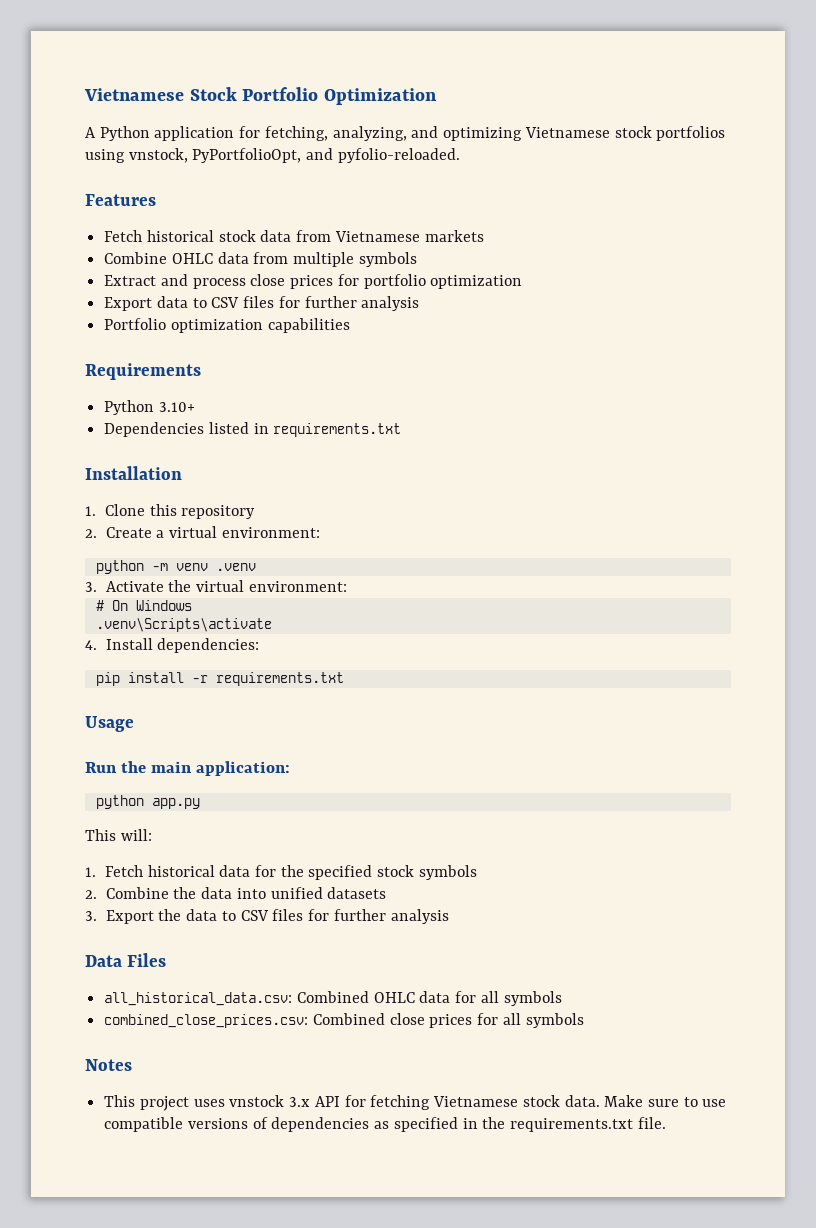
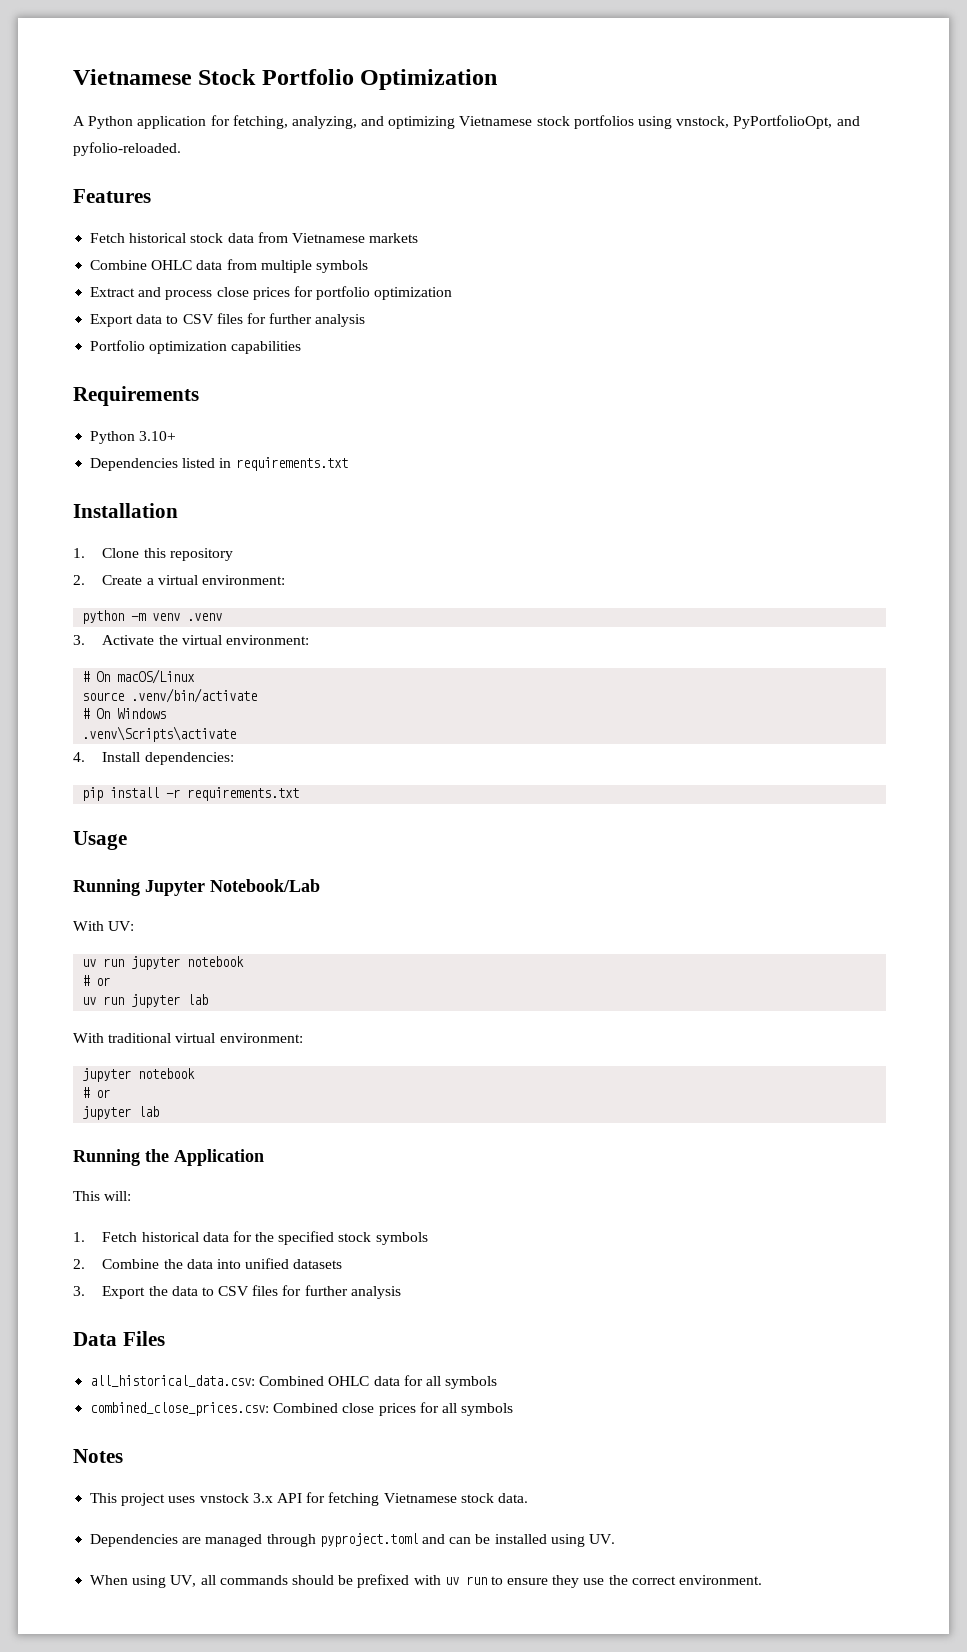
(347, 586) none -> [82,669,196,684] [82,688,258,703] // # On macOS/Linux // source .venv/bin/activate
[85,761,290,776] [95,795,200,809] Run the main application: // python app.py -> [73,879,320,896] [73,921,135,931] [82,956,245,970] [82,975,111,986] [82,994,209,1008] [73,1033,303,1043] [82,1068,196,1082] [82,1087,111,1098] [82,1106,160,1120] [73,1149,264,1166] Running Jupyter Notebook/Lab // With UV: // uv run jupyter notebook // # or // uv run jupyter lab // With traditional virtual environment: // jupyter notebook // # or // jupyter lab // Running the Application
[604,1095,727,1107] [104,1117,666,1132] Make sure to use compatible versions of dependencies as specified in the requirements.txt file. -> [90,1533,615,1547] [90,1574,763,1588] // Dependencies are managed through pyproject.toml and can be installed using UV. // When using UV, all commands should be prefixed with uv run to ensure they use the correct environment.

